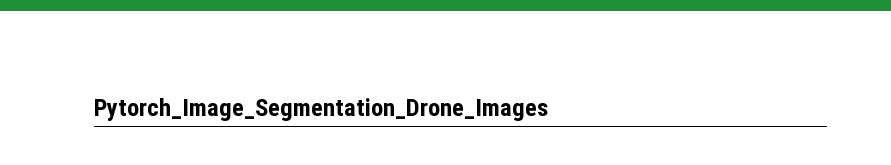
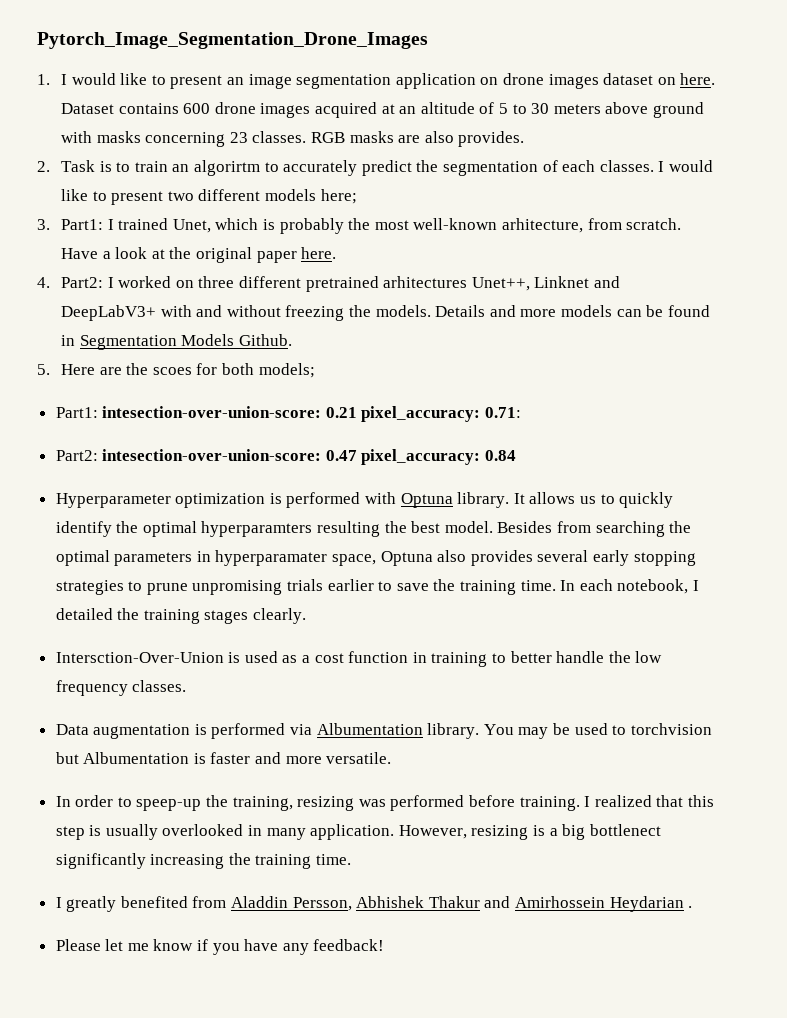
(548, 109) none -> [37,73,716,89] [61,102,704,118] [61,131,525,147] [37,160,713,176] [61,189,357,205] [37,218,682,234] [61,247,337,263] [37,276,620,292] [61,305,710,321] [61,334,292,350] [37,363,315,378] [55,406,522,422] [55,449,517,465] [55,492,674,508] [55,521,692,537] [55,550,696,566] [55,579,699,595] [55,608,307,624] [55,651,663,667] [55,680,187,696] [55,723,712,739] [55,752,392,764] [55,795,714,811] [55,824,661,840] [55,853,352,869] [55,896,693,912] [55,939,385,955] // 1. I would like to present an image segmentation application on drone images dataset on here. Dataset contains 600 drone images acquired at an altitude of 5 to 30 meters above ground with masks concerning 23 classes. RGB masks are also provides. // 2. Task is to train an algorirtm to accurately predict the segmentation of each classes. I would like to present two different models here; // 3. Part1: I trained Unet, which is probably the most well-known arhitecture, from scratch. Have a look at the original paper here. // 4. Part2: I worked on three different pretrained arhitectures Unet++, Linknet and DeepLabV3+ with and without freezing the models. Details and more models can be found in Segmentation Models Github. // 5. Here are the scoes for both models; // Part1: intesection-over-union-score: 0.21 pixel_accuracy: 0.71: // Part2: intesection-over-union-score: 0.47 pixel_accuracy: 0.84 // Hyperparameter optimization is performed with Optuna library. It allows us to quickly identify the optimal hyperparamters resulting the best model. Besides from searching the optimal parameters in hyperparamater space, Optuna also provides several early stopping strategies to prune unpromising trials earlier to save the training time. In each notebook, I detailed the training stages clearly. // Intersction-Over-Union is used as a cost function in training to better handle the low frequency classes. // Data augmentation is performed via Albumentation library. You may be used to torchvision but Albumentation is faster and more versatile. // In order to speep-up the training, resizing was performed before training. I realized that this step is usually overlooked in many application. However, resizing is a big bottlenect significantly increasing the training time. // I greatly benefited from Aladdin Persson, Abhishek Thakur and Amirhossein Heydarian . // Please let me know if you have any feedback!

